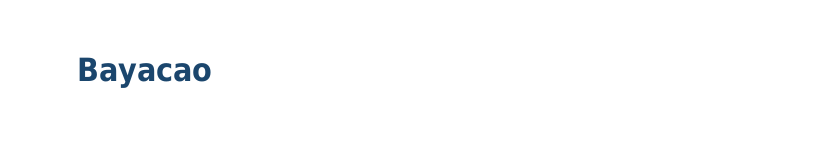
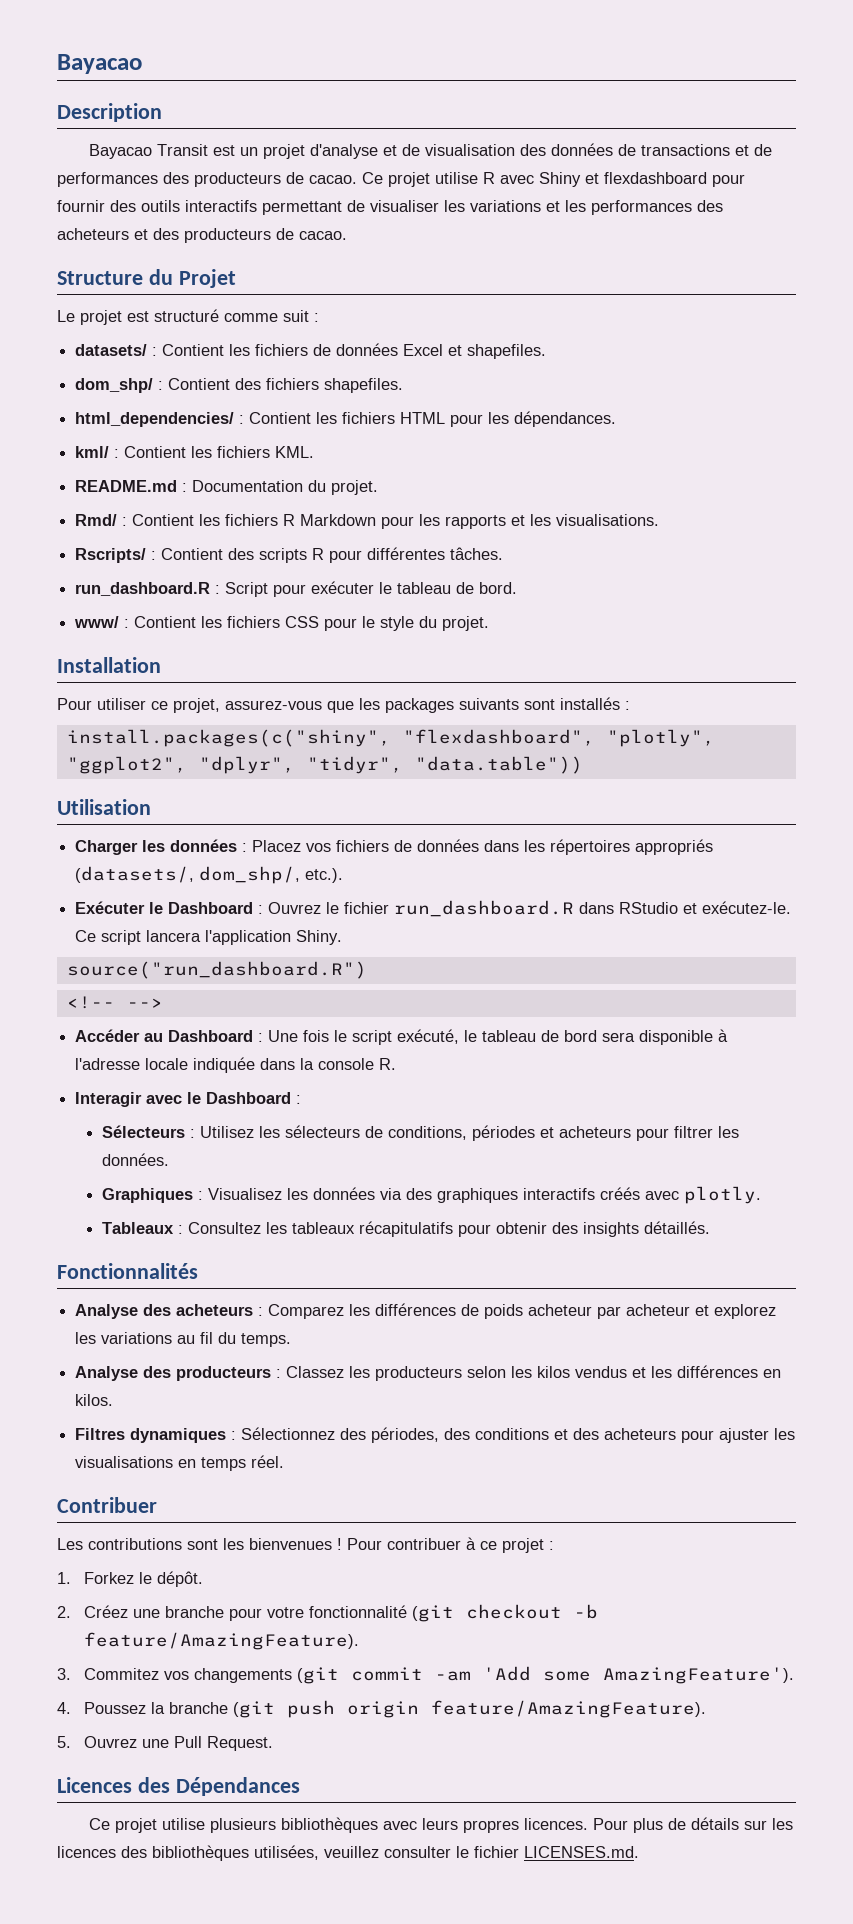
[77,57,212,88] Bayacao -> [57,54,142,74] [57,103,162,122] [89,143,773,159] [57,172,745,187] [57,200,723,215] [57,228,347,243] [57,269,236,288] [57,309,319,325] [75,343,547,359] [75,378,404,393] [75,411,617,427] [75,446,315,458] [75,480,379,495] [75,514,660,529] [75,547,504,563] [75,581,518,597] [74,616,490,631] [57,657,161,673] [57,697,630,713] [66,729,715,747] [66,756,583,774] [57,799,151,815] [75,839,714,855] [75,866,344,884] [75,900,792,917] [75,930,343,945] [66,961,367,979] [66,996,163,1009] [75,1029,729,1045] [75,1057,397,1073] [75,1092,302,1107] [101,1125,739,1141] [101,1153,169,1166] [101,1186,761,1204] [101,1221,710,1237] [57,1263,198,1279] [75,1303,777,1319] [75,1332,292,1347] [75,1365,782,1381] [75,1394,114,1406] [75,1427,796,1443] [75,1455,285,1471] [57,1497,157,1513] [57,1537,554,1553] [57,1571,203,1587] [57,1604,598,1622] [83,1632,359,1650] [57,1666,794,1684] [57,1700,706,1718] [57,1736,273,1751] [57,1777,300,1796] [89,1817,794,1833] [57,1845,639,1861] Bayacao // Description // Bayacao Transit est un projet d'analyse et de visualisation des données de transactions et de performances des producteurs de cacao. Ce projet utilise R avec Shiny et flexdashboard pour fournir des outils interactifs permettant de visualiser les variations et les performances des acheteurs et des producteurs de cacao. // Structure du Projet // Le projet est structuré comme suit : // datasets/ : Contient les fichiers de données Excel et shapefiles. // dom_shp/ : Contient des fichiers shapefiles. // html_dependencies/ : Contient les fichiers HTML pour les dépendances. // kml/ : Contient les fichiers KML. // README.md : Documentation du projet. // Rmd/ : Contient les fichiers R Markdown pour les rapports et les visualisations. // Rscripts/ : Contient des scripts R pour différentes tâches. // run_dashboard.R : Script pour exécuter le tableau de bord. // www/ : Contient les fichiers CSS pour le style du projet. // Installation // Pour utiliser ce projet, assurez-vous que les packages suivants sont installés : // install.packages(c("shiny", "flexdashboard", "plotly", "ggplot2", "dplyr", "tidyr", "data.table")) // Utilisation // Charger les données : Placez vos fichiers de données dans les répertoires appropriés (datasets/, dom_shp/, etc.). // Exécuter le Dashboard : Ouvrez le fichier run_dashboard.R dans RStudio et exécutez-le. Ce script lancera l'application Shiny. // source("run_dashboard.R") // <!-- --> // Accéder au Dashboard : Une fois le script exécuté, le tableau de bord sera disponible à l'adresse locale indiquée dans la console R. // Interagir avec le Dashboard : // Sélecteurs : Utilisez les sélecteurs de conditions, périodes et acheteurs pour filtrer les données. // Graphiques : Visualisez les données via des graphiques interactifs créés avec plotly. // Tableaux : Consultez les tableaux récapitulatifs pour obtenir des insights détaillés. // Fonctionnalités // Analyse des acheteurs : Comparez les différences de poids acheteur par acheteur et explorez les variations au fil du temps. // Analyse des producteurs : Classez les producteurs selon les kilos vendus et les différences en kilos. // Filtres dynamiques : Sélectionnez des périodes, des conditions et des acheteurs pour ajuster les visualisations en temps réel. // Contribuer // Les contributions sont les bienvenues ! Pour contribuer à ce projet : // 1. Forkez le dépôt. // 2. Créez une branche pour votre fonctionnalité (git checkout -b feature/AmazingFeature). // 3. Commitez vos changements (git commit -am 'Add some AmazingFeature'). // 4. Poussez la branche (git push origin feature/AmazingFeature). // 5. Ouvrez une Pull Request. // Licences des Dépendances // Ce projet utilise plusieurs bibliothèques avec leurs propres licences. Pour plus de détails sur les licences des bibliothèques utilisées, veuillez consulter le fichier LICENSES.md.

